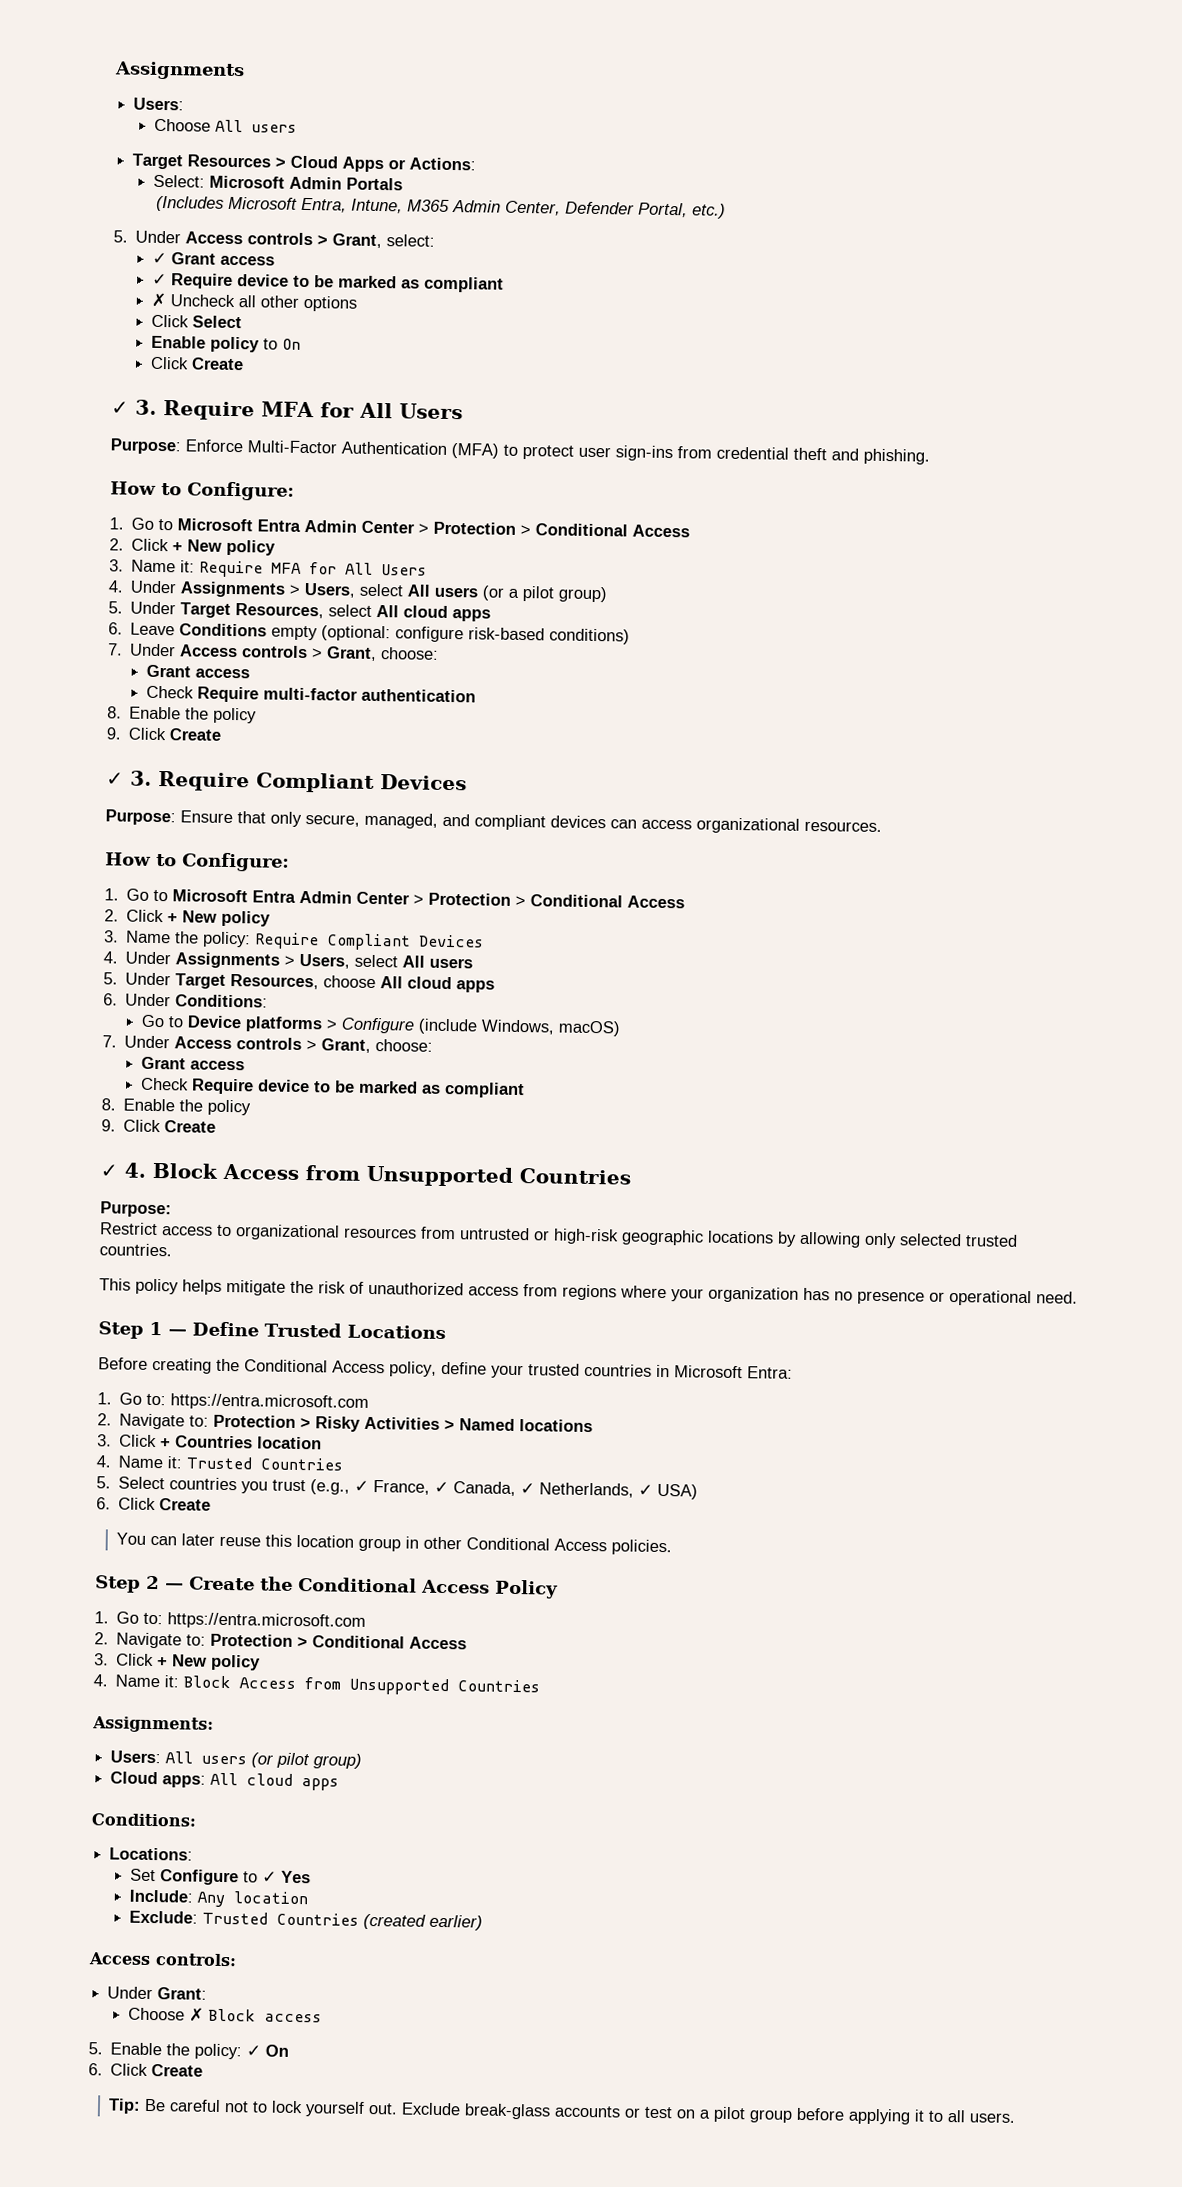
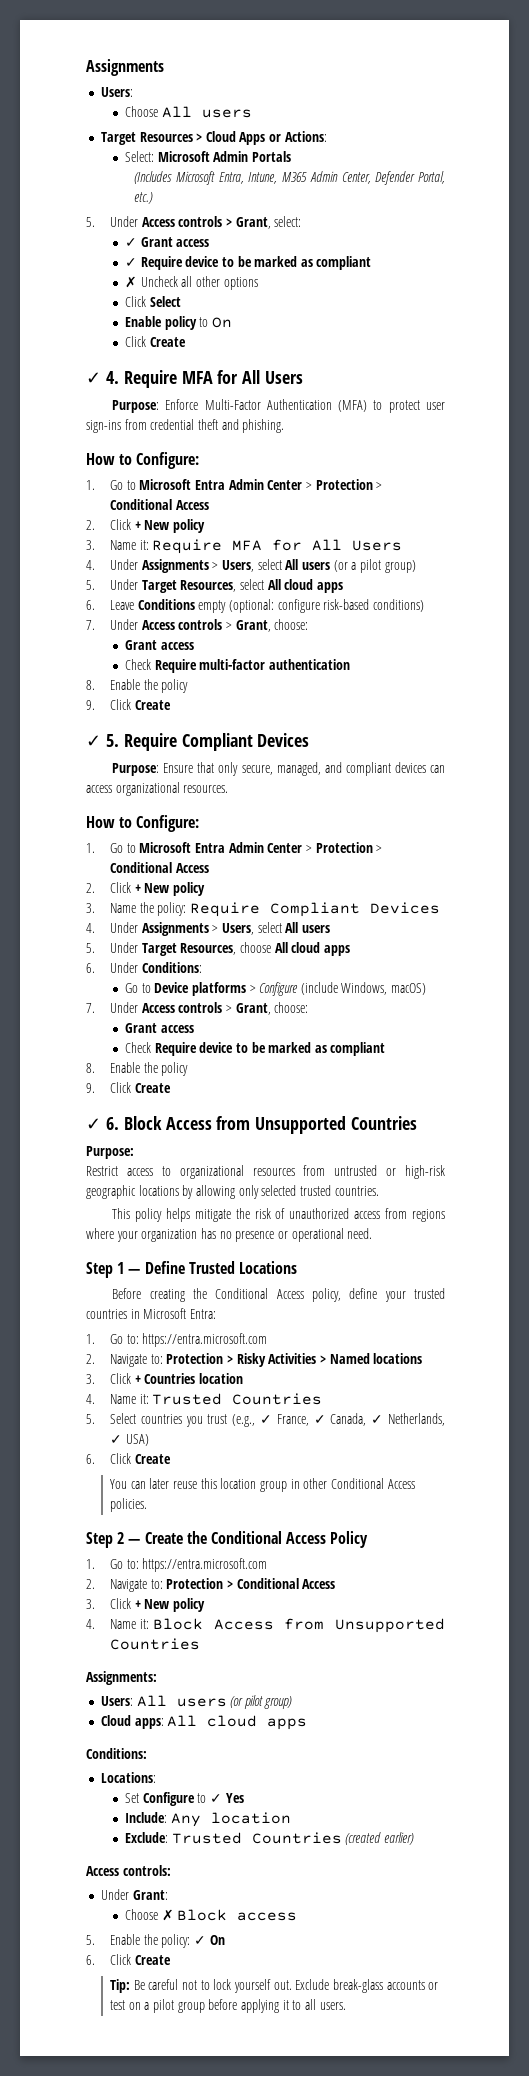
[135,399,157,415] 3. -> [105,371,119,384] 4.
[130,770,152,786] 3. -> [105,734,119,747] 5.
[124,1162,147,1178] 4. -> [105,1117,119,1130] 6.

